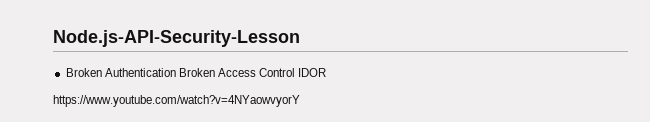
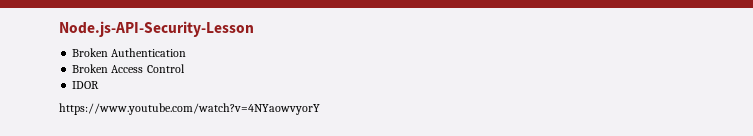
(176, 72) none -> (187, 52) //
(296, 72) none -> (185, 68) //

